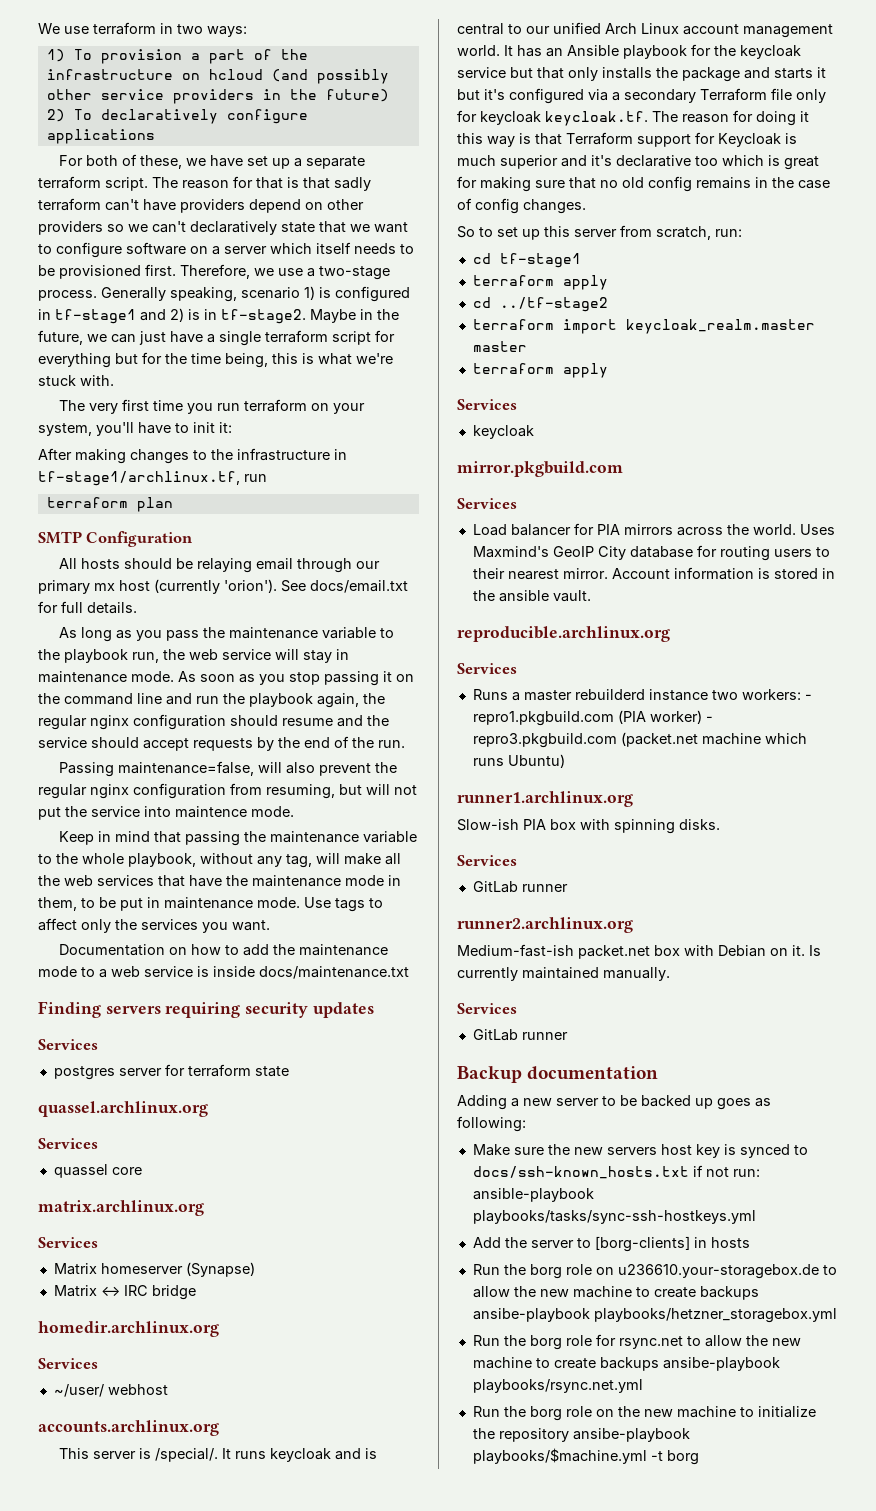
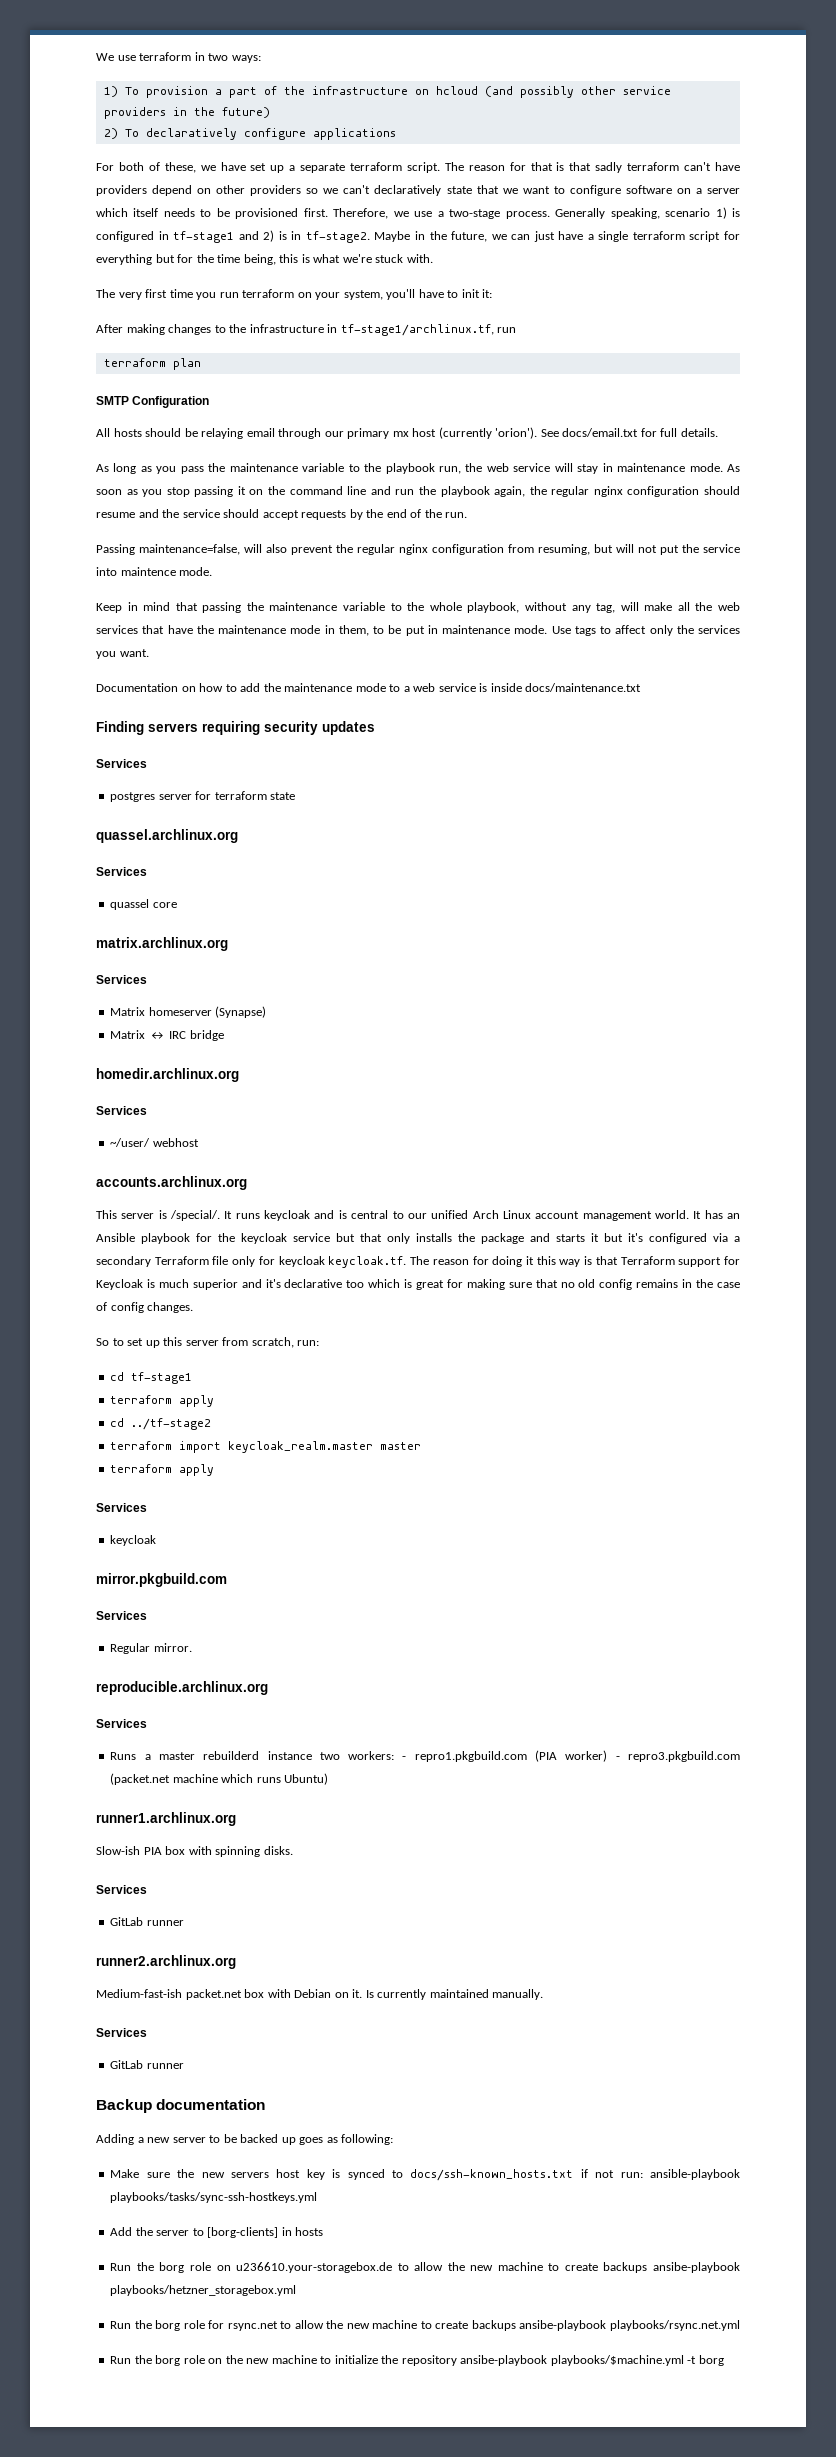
[472,523,835,536] [472,545,830,561] [472,567,835,580] [472,590,591,602] Load balancer for PIA mirrors across the world. Uses Maxmind's GeoIP City database for routing users to their nearest mirror. Account information is stored in the ansible vault. -> [110,1643,192,1654] Regular mirror.

